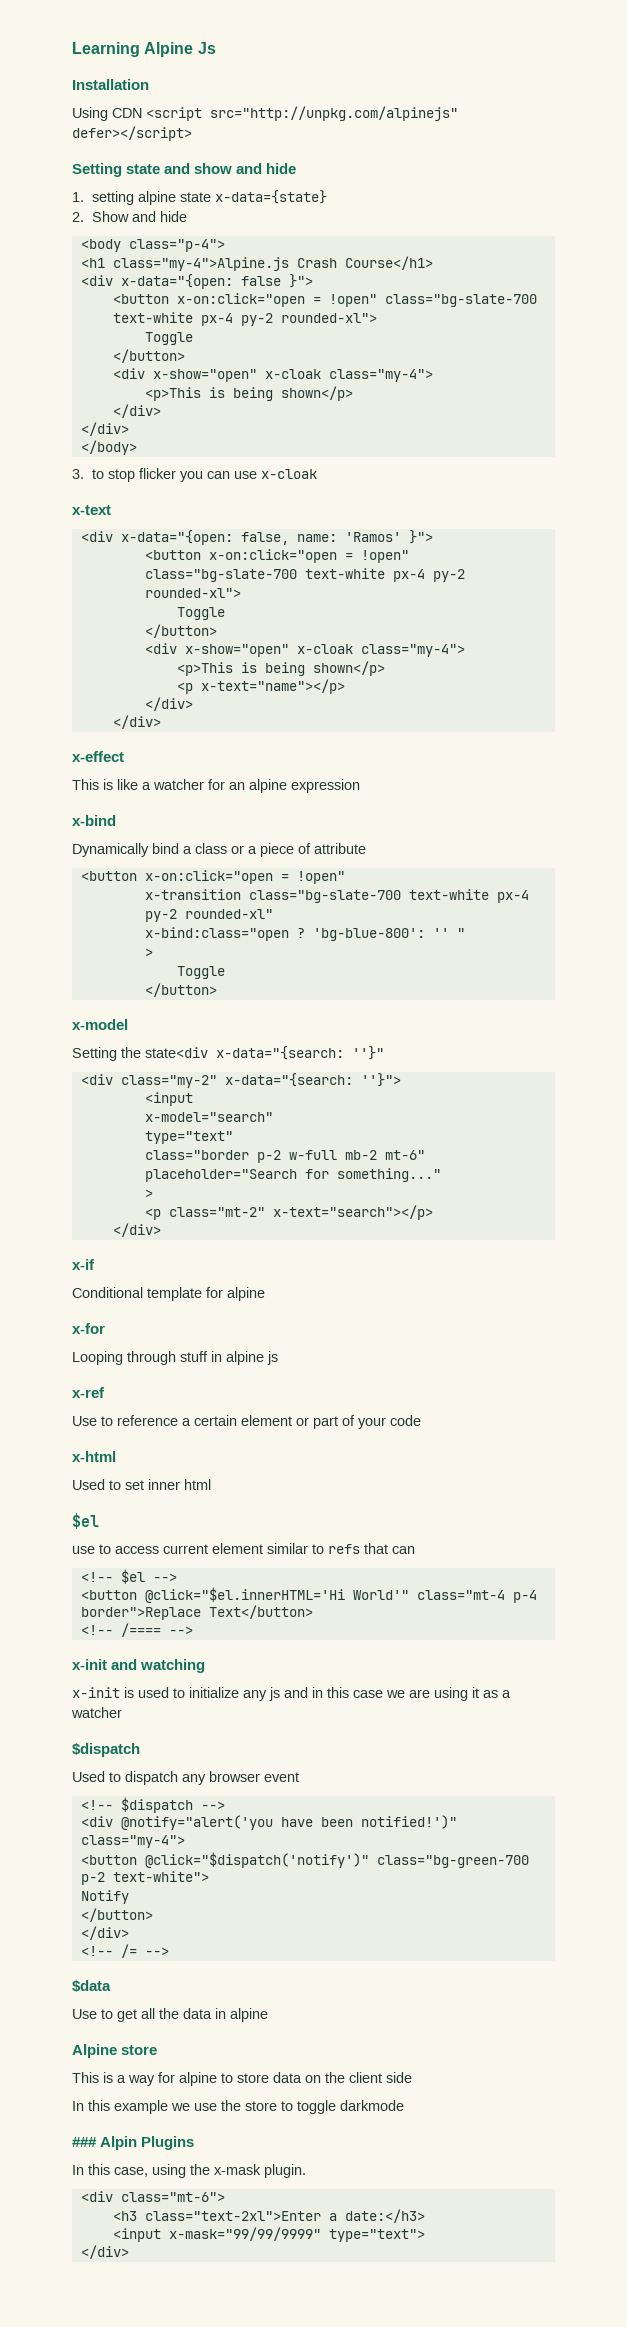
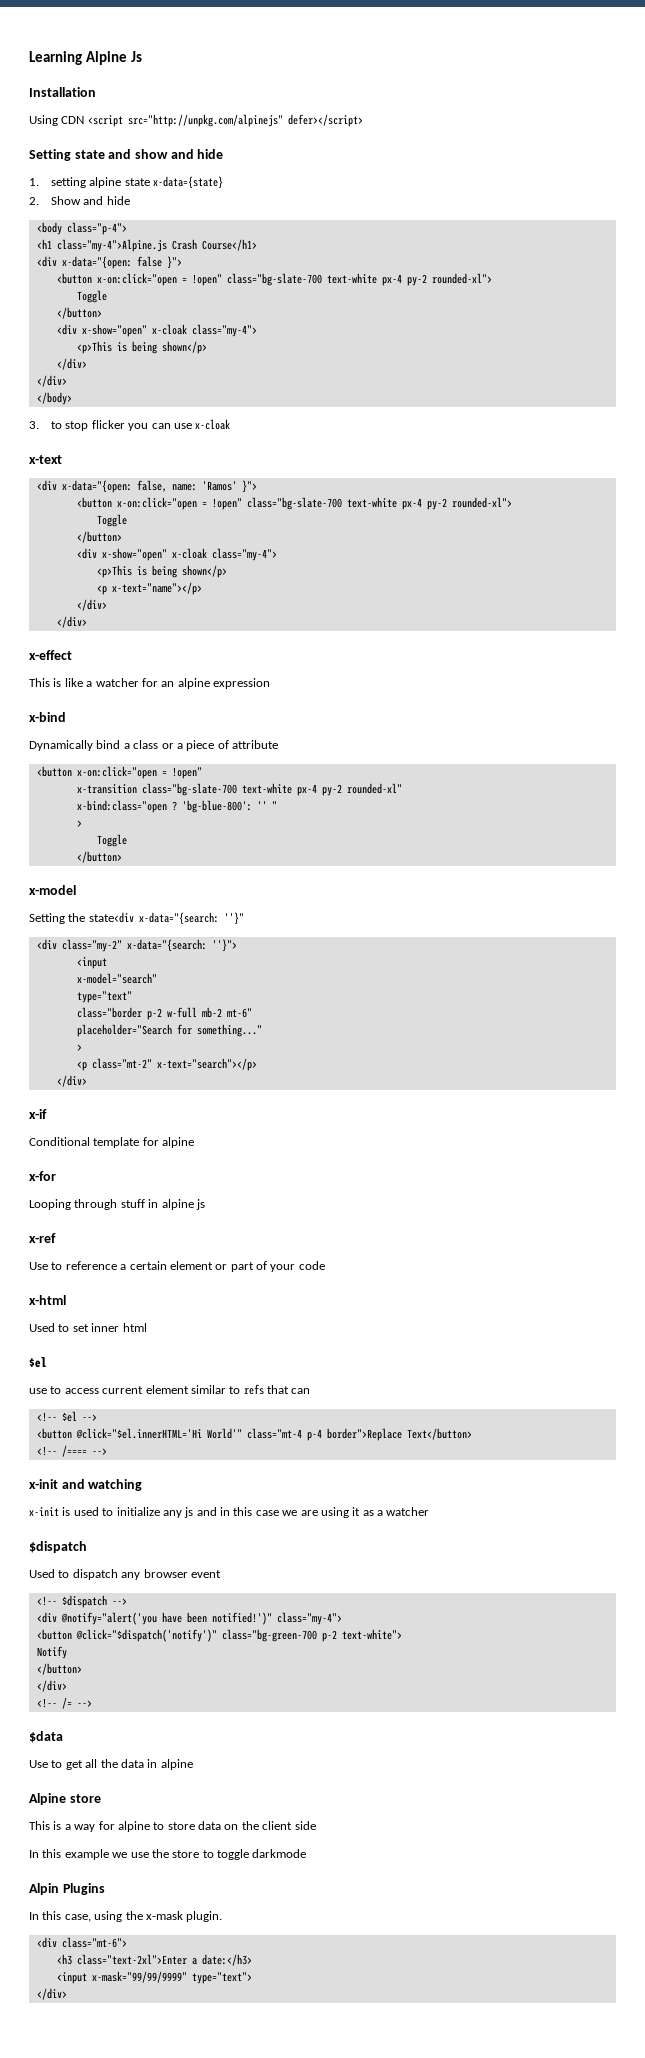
[72,2137,97,2147] ### -> (307, 1853) none

